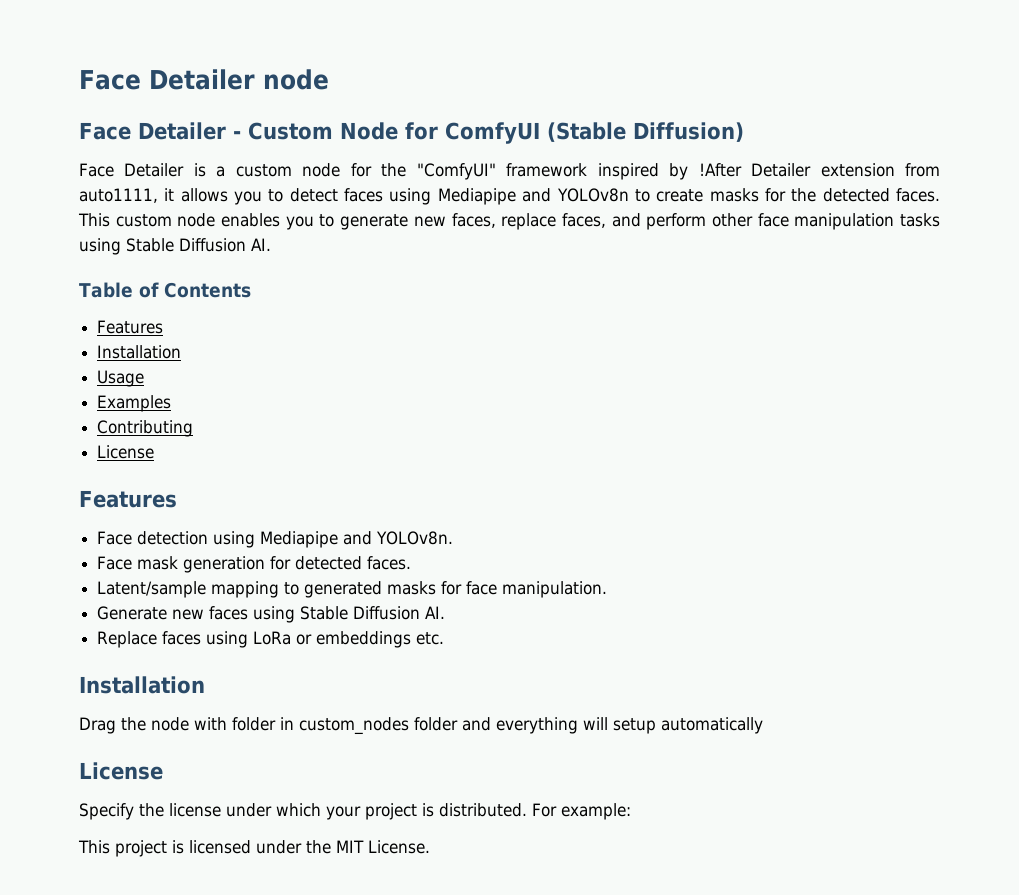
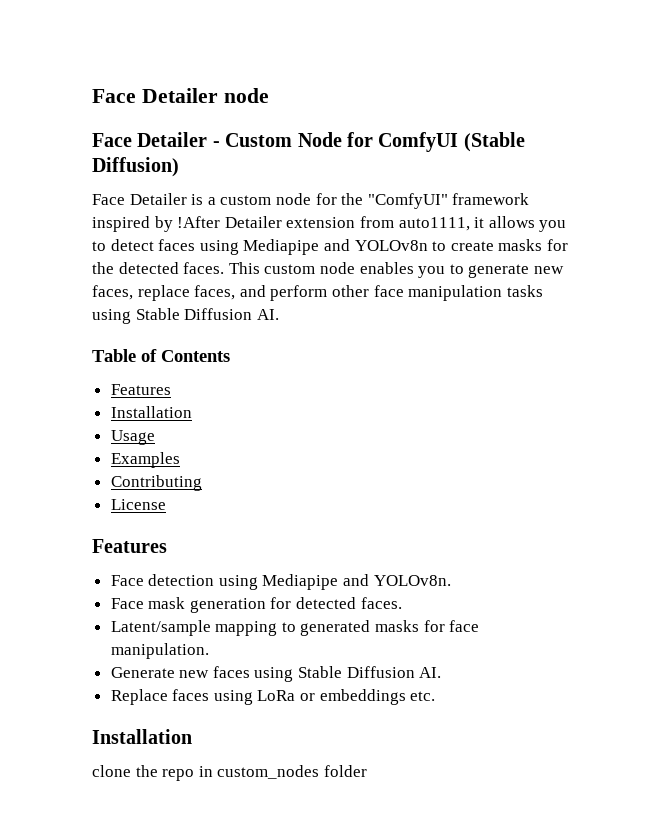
[79,717,763,735] [79,762,163,780] [79,803,631,820] [78,840,430,857] Drag the node with folder in custom_nodes folder and everything will setup automatically // License // Specify the license under which your project is distributed. For example: // This project is licensed under the MIT License. -> [92,765,367,781] clone the repo in custom_nodes folder

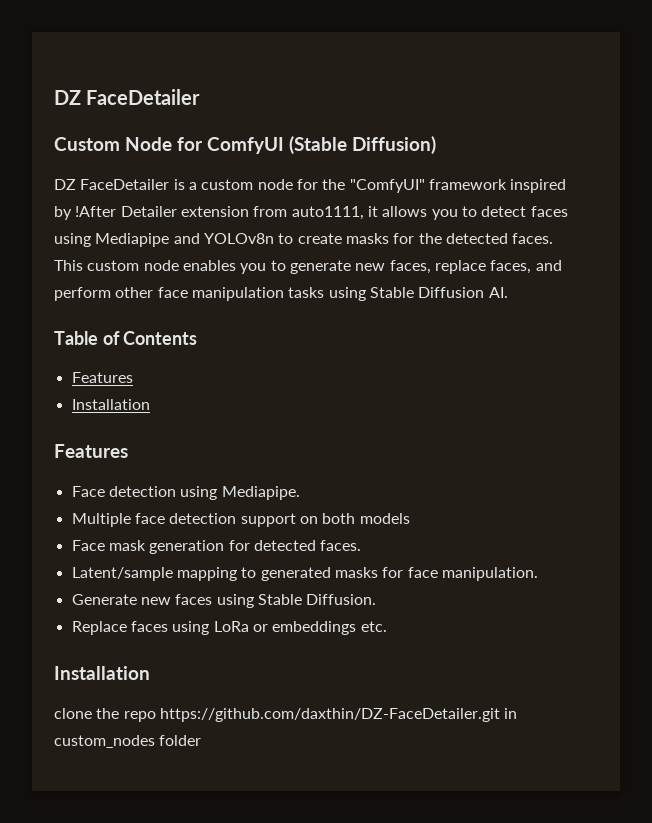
[92,88,269,103] [92,132,220,147] Face Detailer node // Face Detailer - -> [54,89,201,105] DZ FaceDetailer //
[92,193,187,205] Face Detailer -> [54,179,170,190] DZ FaceDetailer
[110,430,155,445] [110,452,180,468] [110,475,202,491] [110,499,166,510] // Usage // Examples // Contributing // License -> (150, 404) none
[262,574,451,590] Mediapipe and YOLOv8n. -> [221,486,300,500] [71,513,410,527] Mediapipe. // Multiple face detection support on both models
[346,666,442,678] Diffusion AI. -> [306,594,377,605] Diffusion.
(195, 775) none -> [159,708,500,722] https://github.com/daxthin/DZ-FaceDetailer.git

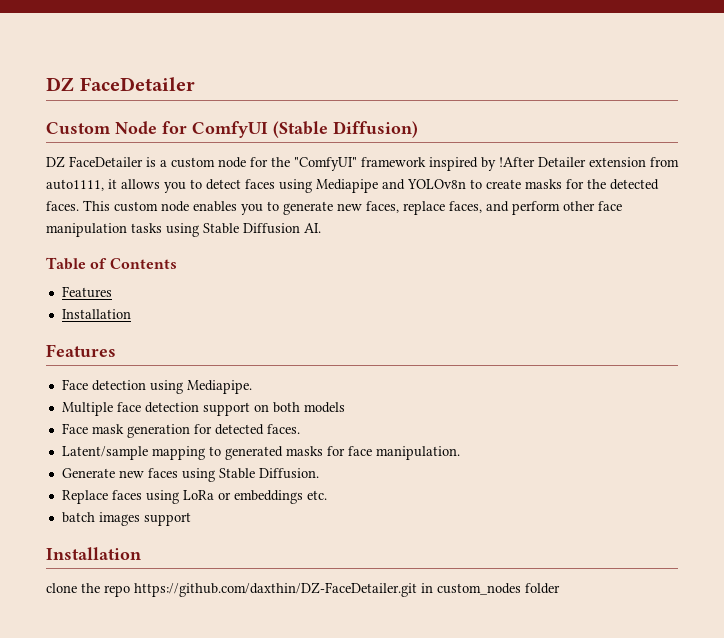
(387, 626) none -> [61,512,191,526] // batch images support

